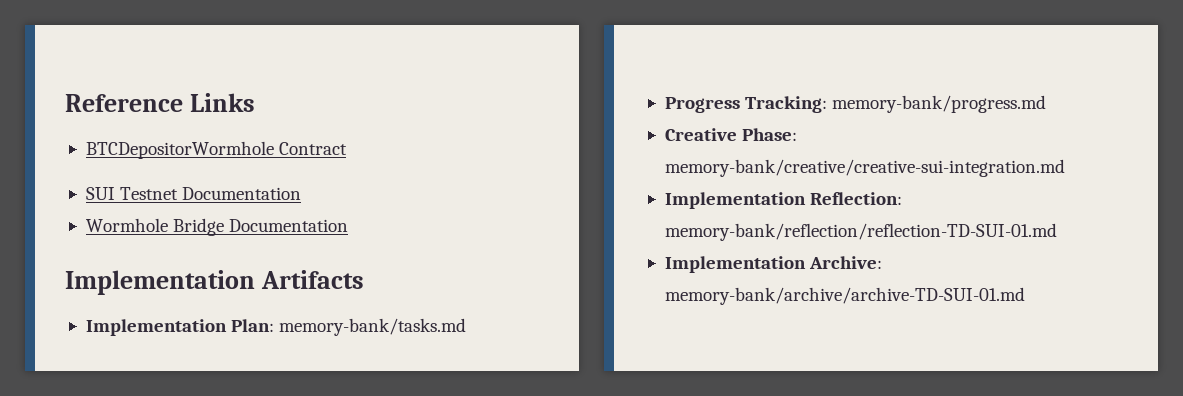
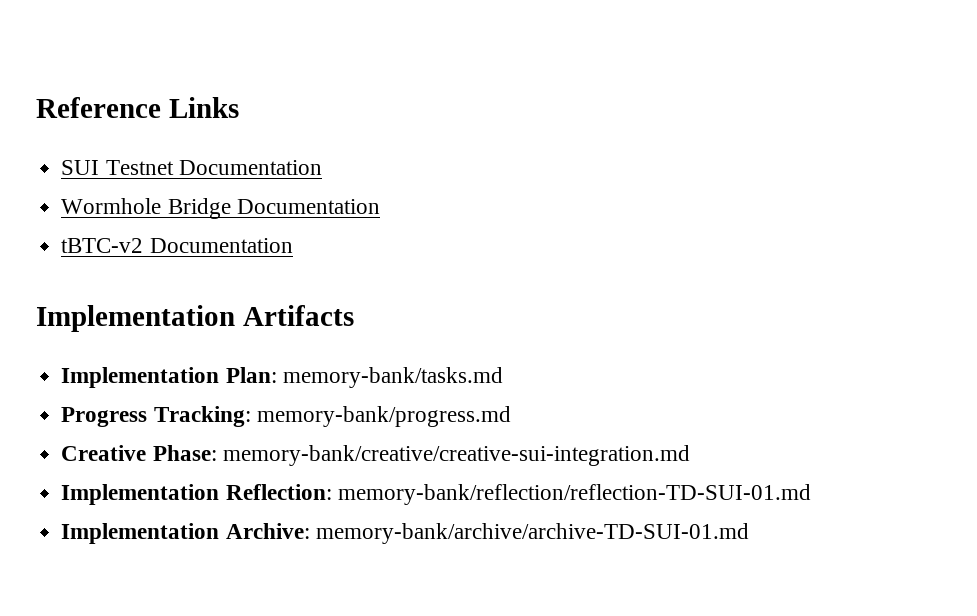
[85,141,348,159] // BTCDepositorWormhole Contract -> (239, 107) none
(349, 225) none -> [61,238,293,253] // tBTC-v2 Documentation

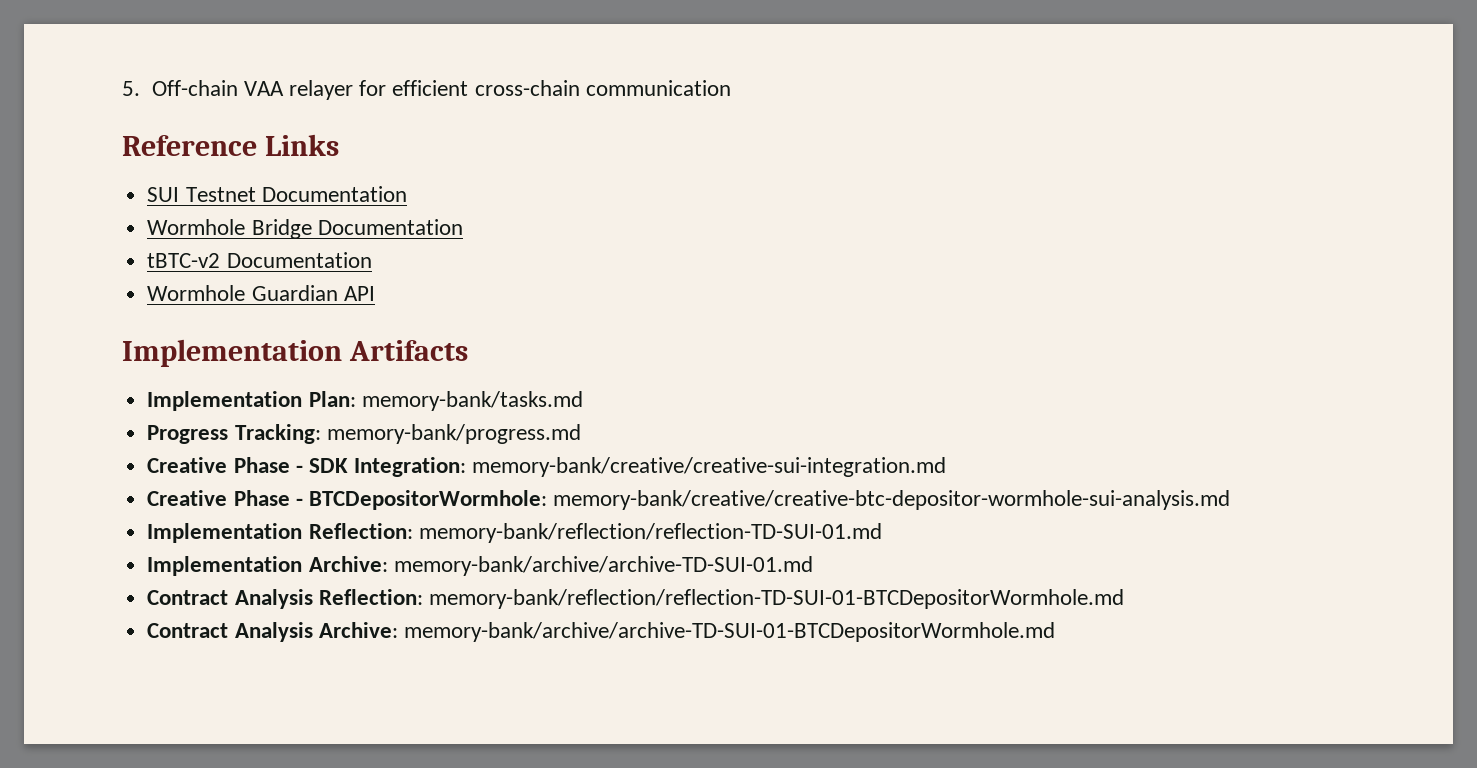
(36, 107) none -> [122,80,731,100] 5. Off-chain VAA relayer for efficient cross-chain communication //
(293, 245) none -> [147,285,375,301] // Wormhole Guardian API
[152,445,690,466] Phase: memory-bank/creative/creative-sui-integration.md -> [233,457,947,477] [147,490,1231,510] Phase - SDK Integration: memory-bank/creative/creative-sui-integration.md // Creative Phase - BTCDepositorWormhole: memory-bank/creative/creative-btc-depositor-wormhole-sui-analysis.md
(749, 533) none -> [147,589,1124,609] [147,622,1055,642] // Contract Analysis Reflection: memory-bank/reflection/reflection-TD-SUI-01-BTCDepositorWormhole.md // Contract Analysis Archive: memory-bank/archive/archive-TD-SUI-01-BTCDepositorWormhole.md

